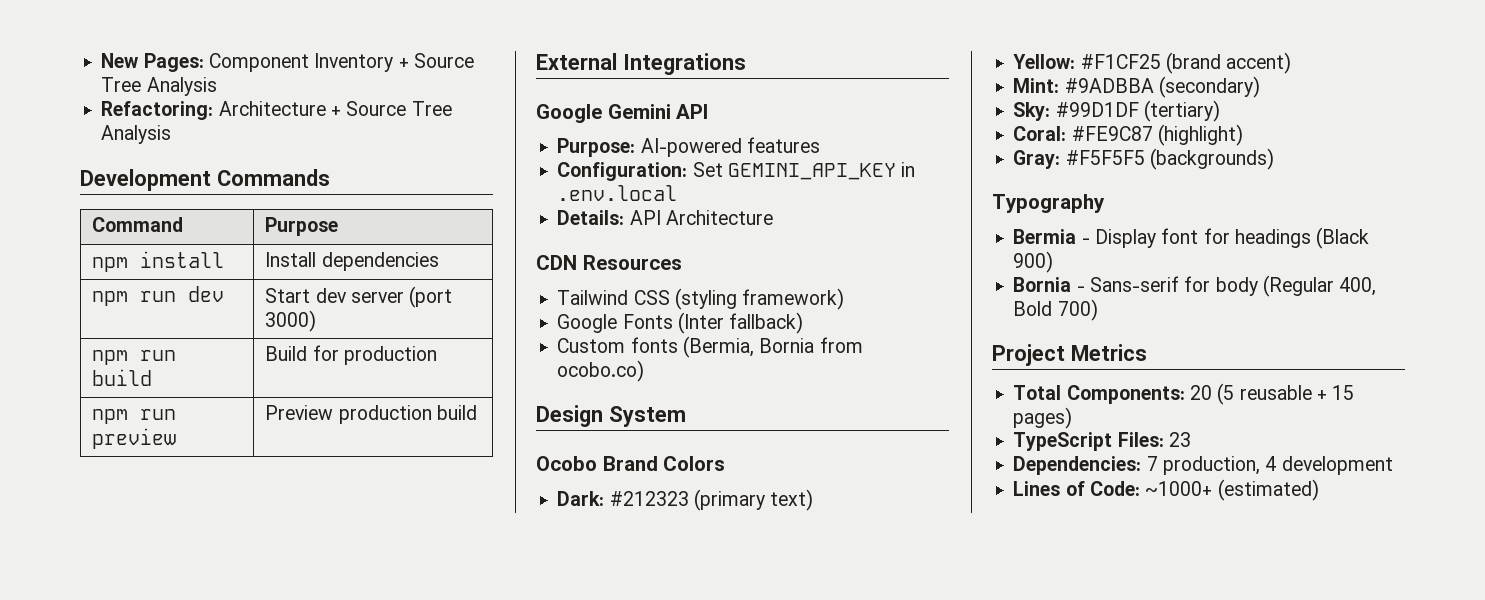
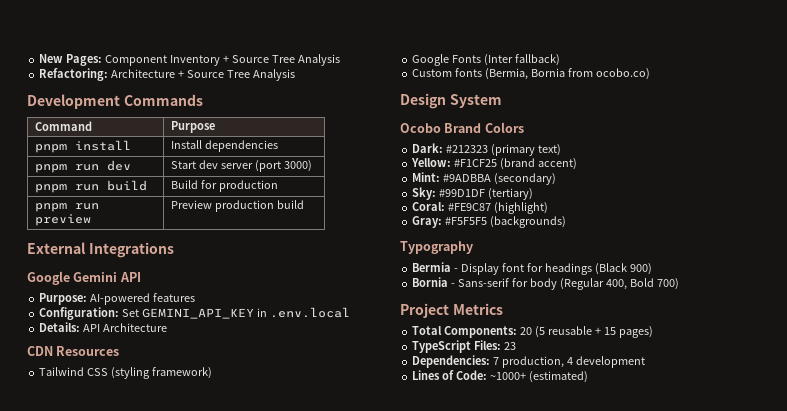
[92,257,129,272] npm -> [34,144,67,153] pnpm
[92,291,129,306] npm -> [34,164,67,173] pnpm
[92,350,129,365] npm -> [34,184,67,193] pnpm
[92,409,129,424] npm -> [34,203,67,212] pnpm

